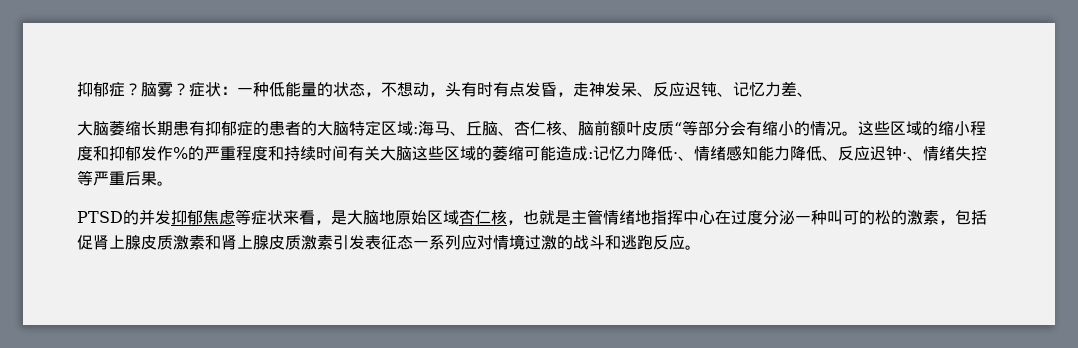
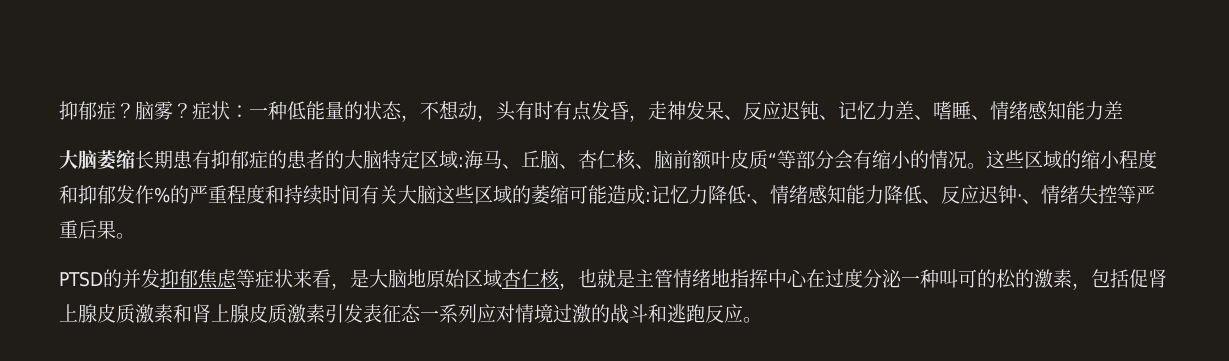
(813, 94) none -> [933,101,1123,120] 嗜睡、情绪感知能力差

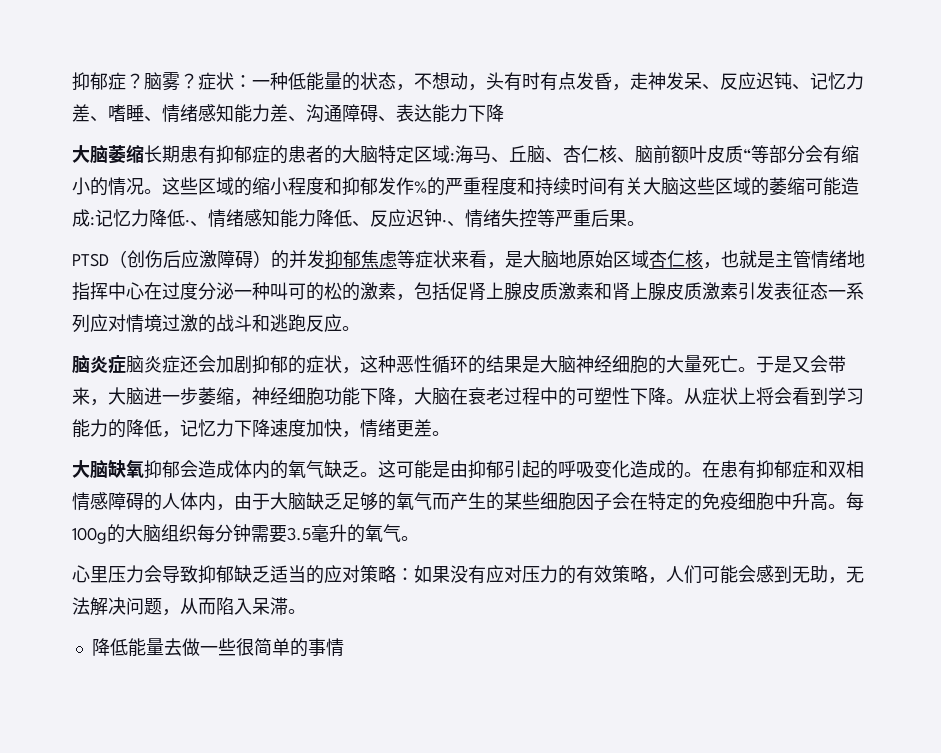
(1123, 110) none -> [288,104,504,123] 、沟通障碍、表达能力下降
(103, 279) none -> [109,250,271,268] （创伤后应激障碍）
(762, 320) none -> [72,355,846,374] [72,387,864,406] [72,419,450,438] [72,459,864,479] [72,492,864,511] [72,524,419,544] [72,565,864,584] [72,597,306,616] [91,638,344,657] // 脑炎症脑炎症还会加剧抑郁的症状，这种恶性循环的结果是大脑神经细胞的大量死亡。于是又会带来，大脑进一步萎缩，神经细胞功能下降，大脑在衰老过程中的可塑性下降。从症状上将会看到学习能力的降低，记忆力下降速度加快，情绪更差。 // 大脑缺氧抑郁会造成体内的氧气缺乏。这可能是由抑郁引起的呼吸变化造成的。在患有抑郁症和双相情感障碍的人体内，由于大脑缺乏足够的氧气而产生的某些细胞因子会在特定的免疫细胞中升高。每100g的大脑组织每分钟需要3.5毫升的氧气。 // 心里压力会导致抑郁缺乏适当的应对策略：如果没有应对压力的有效策略，人们可能会感到无助，无法解决问题，从而陷入呆滞。 // 降低能量去做一些很简单的事情

